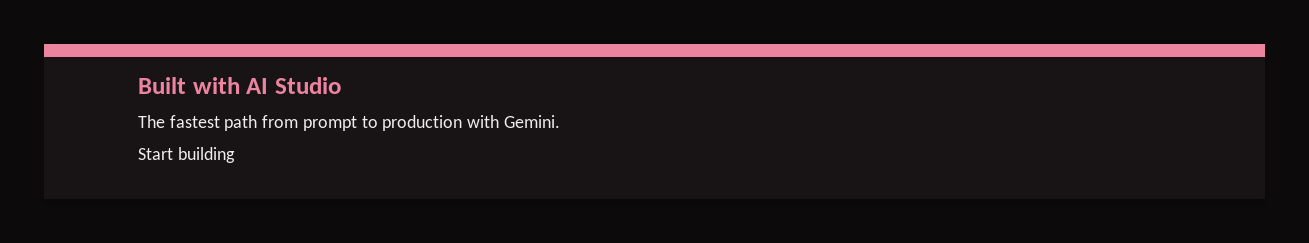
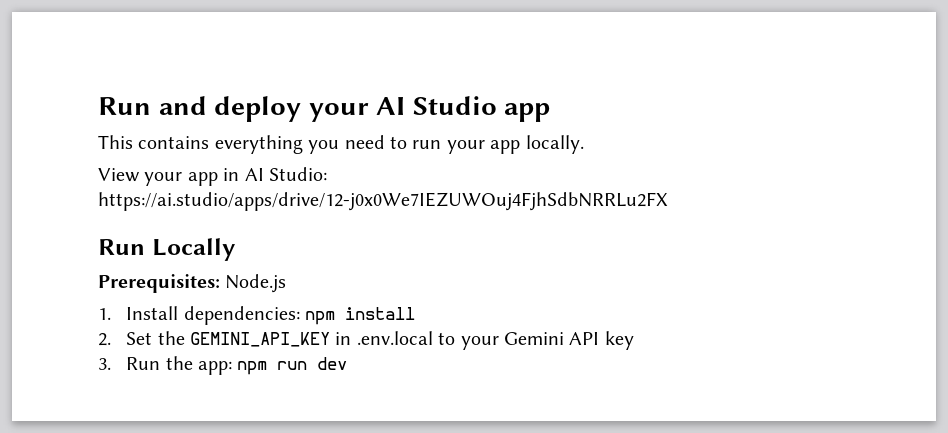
[138,77,341,94] [138,115,560,131] [138,147,235,163] Built with AI Studio // The fastest path from prompt to production with Gemini. // Start building -> [98,96,551,122] [98,135,584,154] [98,167,327,186] [98,192,668,211] [98,238,235,261] [98,274,287,293] [98,306,416,325] [98,331,634,350] [98,356,348,375] Run and deploy your AI Studio app // This contains everything you need to run your app locally. // View your app in AI Studio: https://ai.studio/apps/drive/12-j0x0We7IEZUWOuj4FjhSdbNRRLu2FX // Run Locally // Prerequisites: Node.js // 1. Install dependencies: npm install // 2. Set the GEMINI_API_KEY in .env.local to your Gemini API key // 3. Run the app: npm run dev

